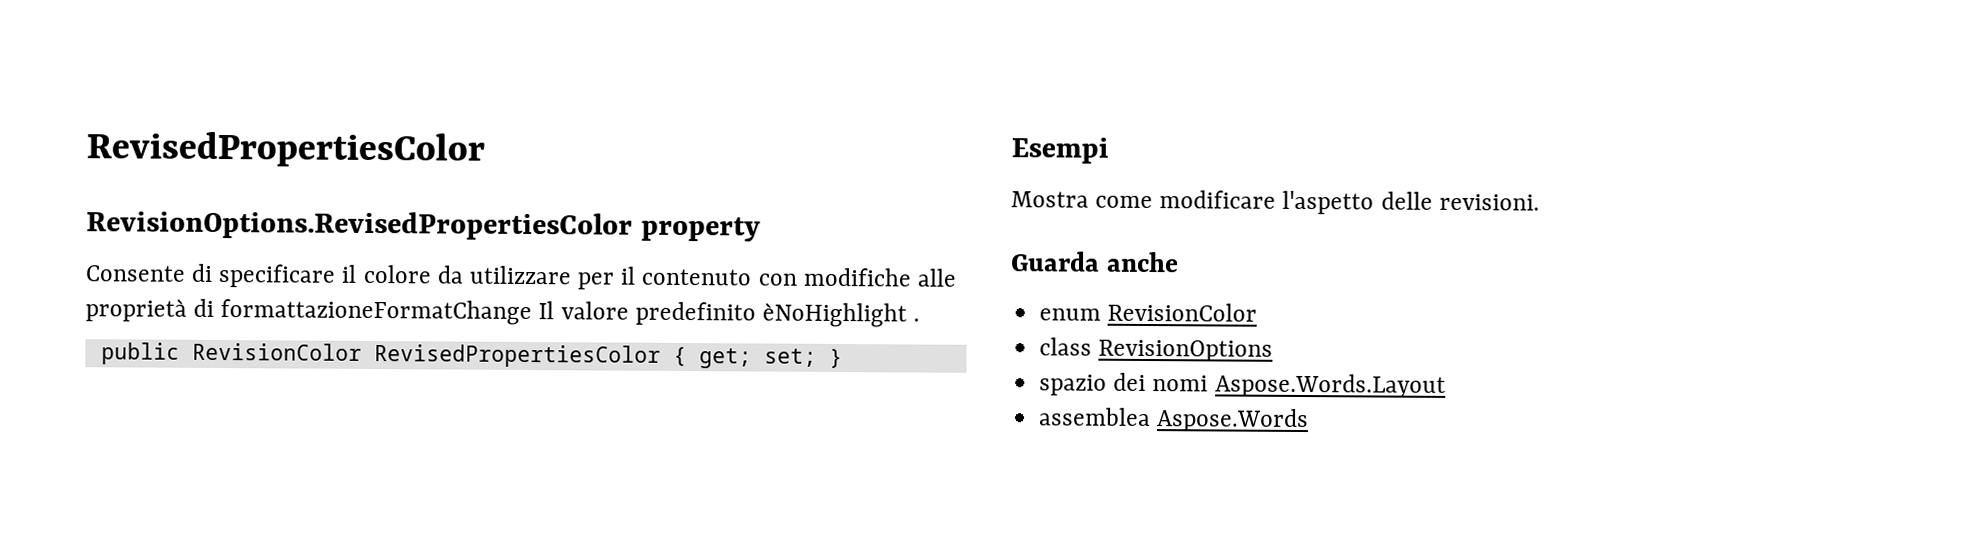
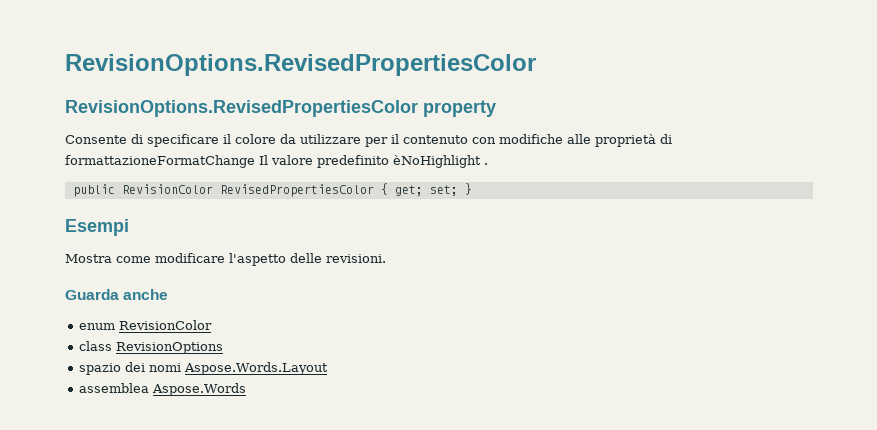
[86,131,485,168] RevisedPropertiesColor -> [65,54,536,76] RevisionOptions.RevisedPropertiesColor

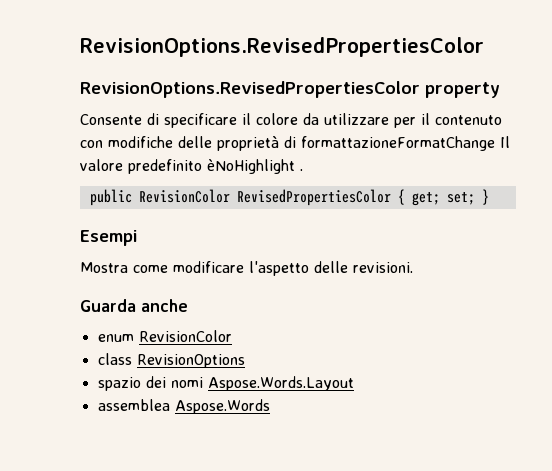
[567,134,591,144] alle -> [178,136,212,148] delle

